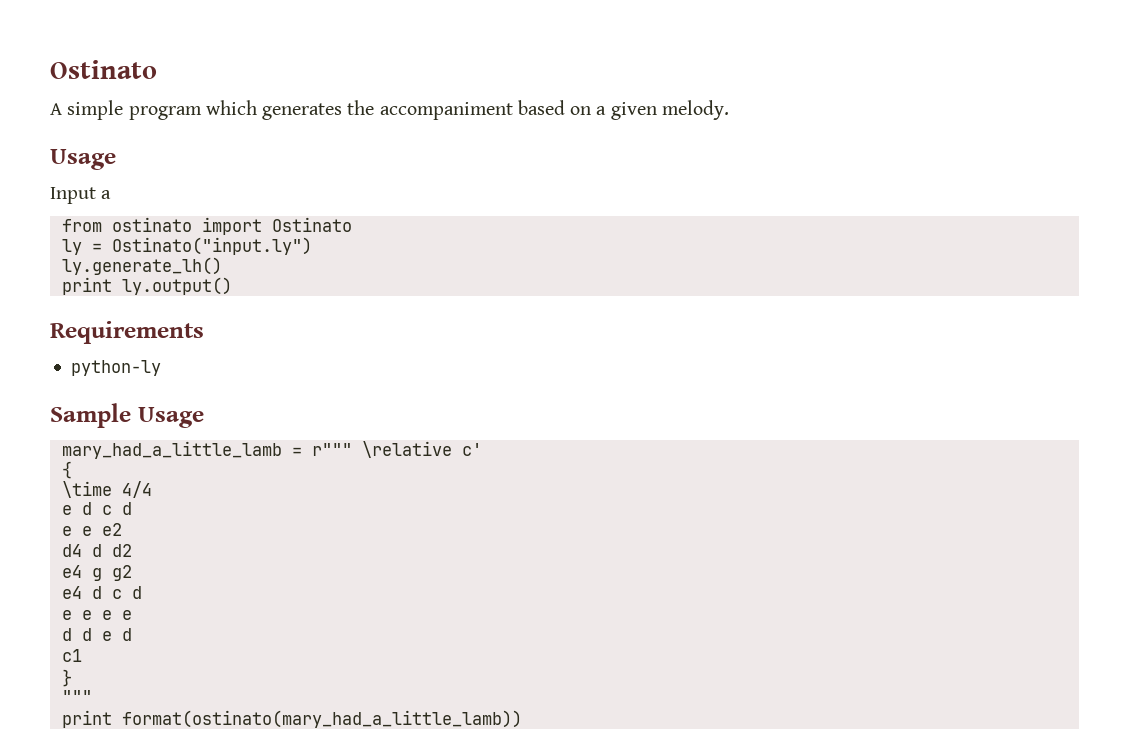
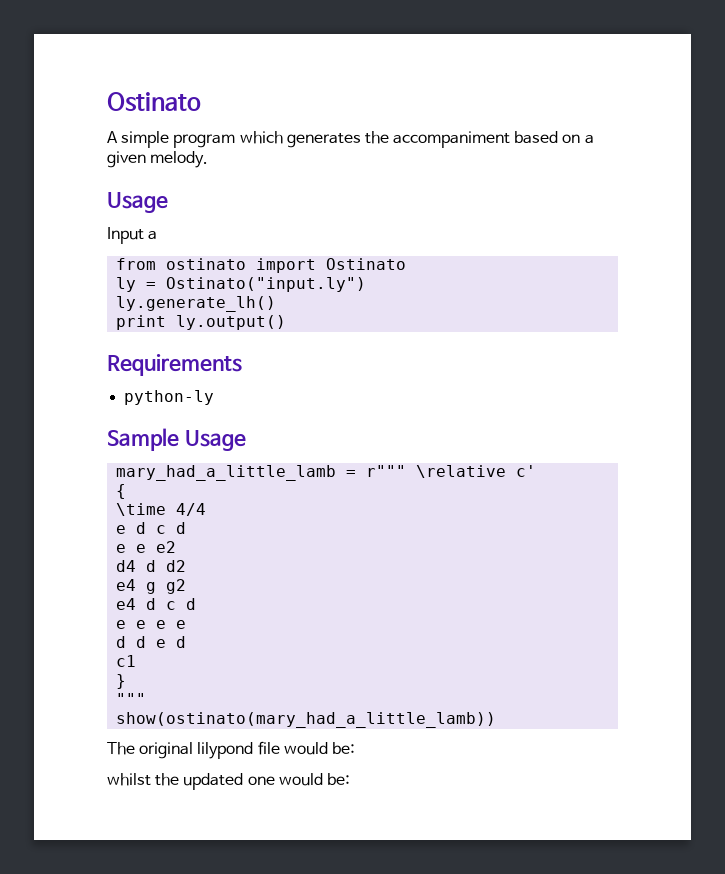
[61,710,522,728] print format(ostinato(mary_had_a_little_lamb)) -> [116,712,497,728] [107,741,355,759] [107,773,350,790] show(ostinato(mary_had_a_little_lamb)) // The original lilypond file would be: // whilst the updated one would be:

